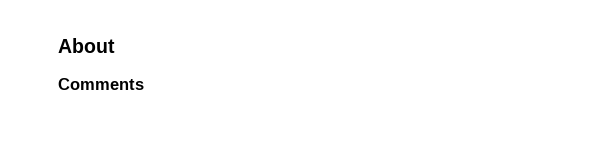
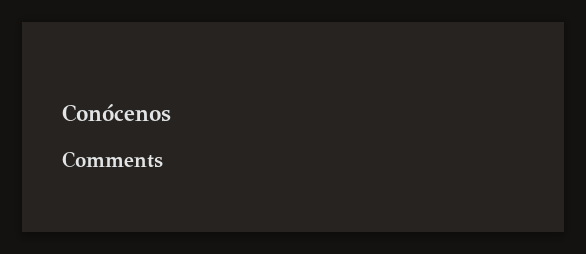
[58,38,115,53] About -> [62,104,171,122] Conócenos

